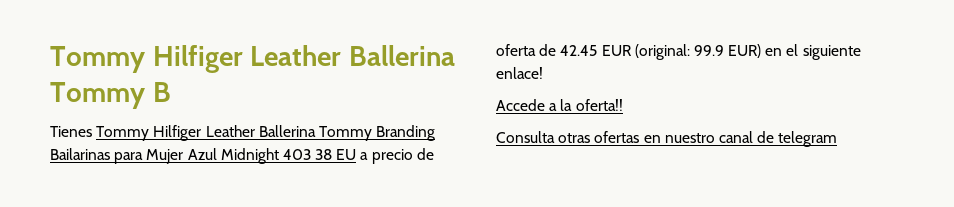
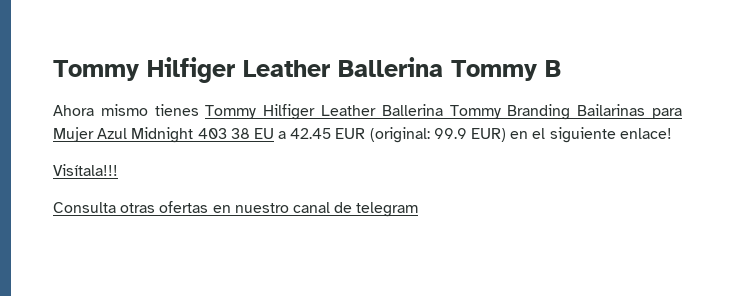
[50,126,92,137] Tienes -> [53,104,199,116] Ahora mismo tienes
[371,148,434,164] [496,44,557,56] precio de oferta de -> (287, 135) none
[496,99,623,111] Accede a la oferta!! -> [53,164,118,176] Visítala!!!

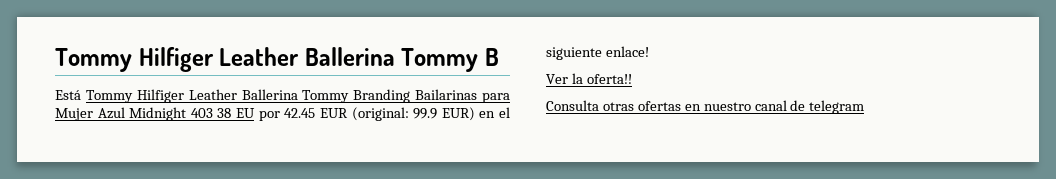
[53,104,199,116] Ahora mismo tienes -> [55,90,81,100] Está
[278,131,287,139] a -> [258,111,280,121] por
[53,164,118,176] Visítala!!! -> [546,73,632,84] Ver la oferta!!

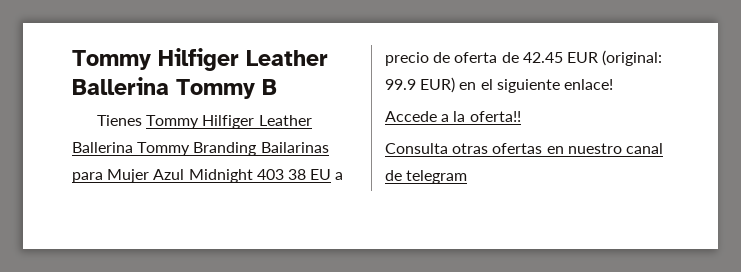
[55,90,81,100] Está -> [97,115,143,126] Tienes
[258,111,280,121] por -> [335,172,344,180] [385,52,519,66] a precio de oferta de
[546,74,568,84] Ver -> [385,111,450,122] Accede a

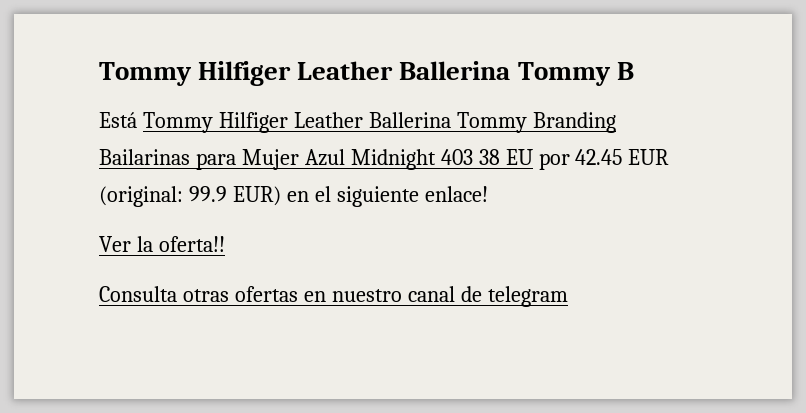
[97,115,143,126] Tienes -> [99,112,137,128] Está
[335,172,344,180] [385,52,519,66] a precio de oferta de -> [538,153,570,170] por
[385,111,450,122] Accede a -> [99,236,131,252] Ver

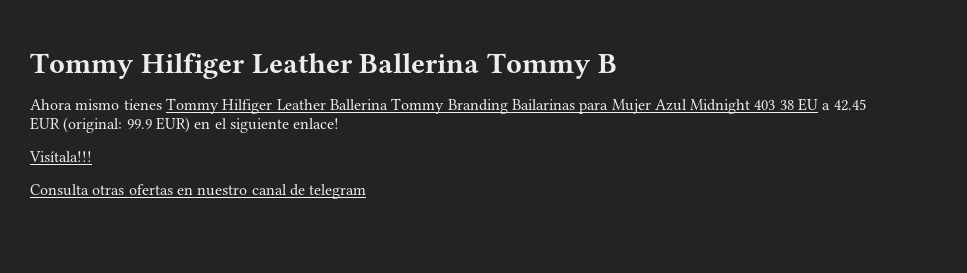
[99,112,137,128] Está -> [30,99,162,110] Ahora mismo tienes
[538,153,570,170] por -> [822,103,831,110] a
[99,236,225,252] Ver la oferta!! -> [29,151,92,162] Visítala!!!

